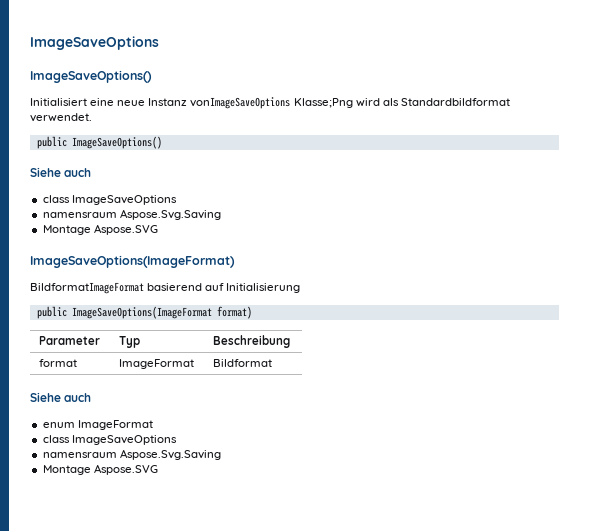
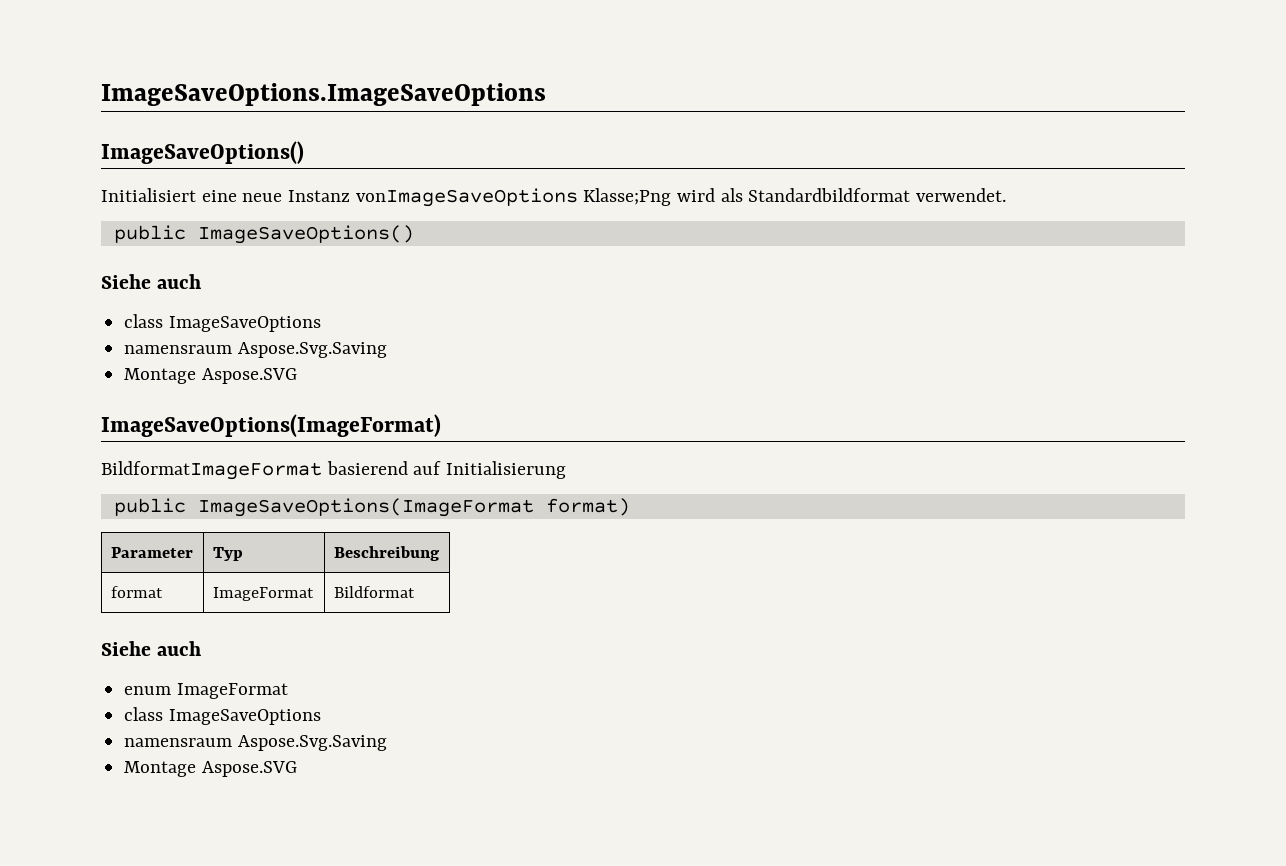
[30,36,159,50] ImageSaveOptions -> [101,83,546,106] ImageSaveOptions.ImageSaveOptions

